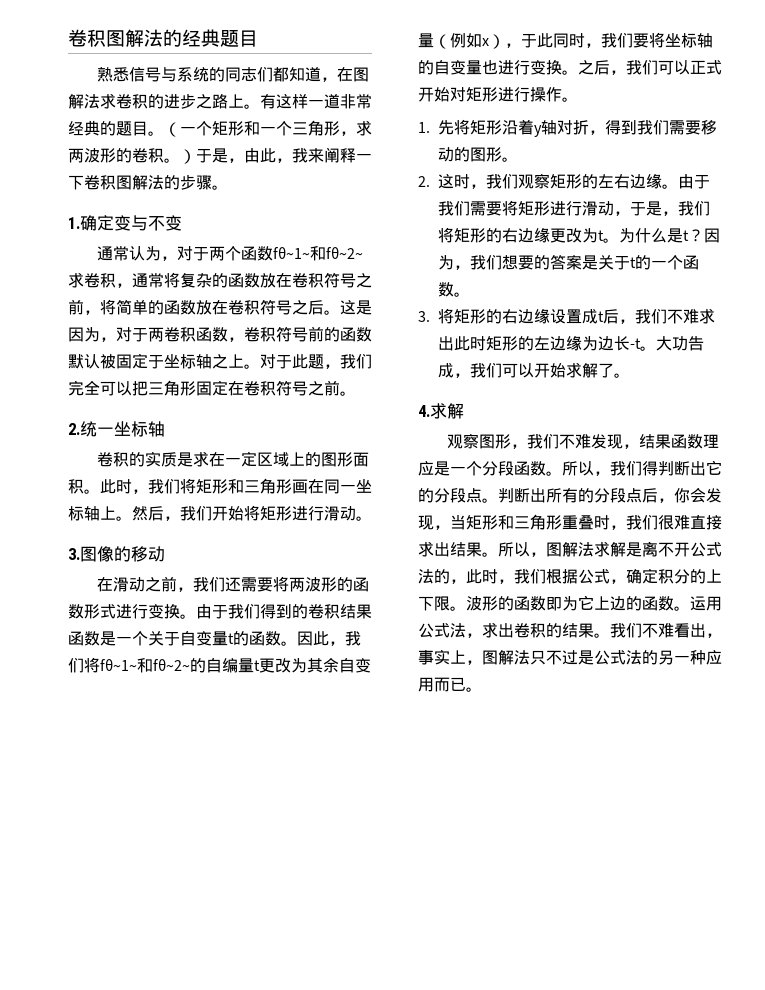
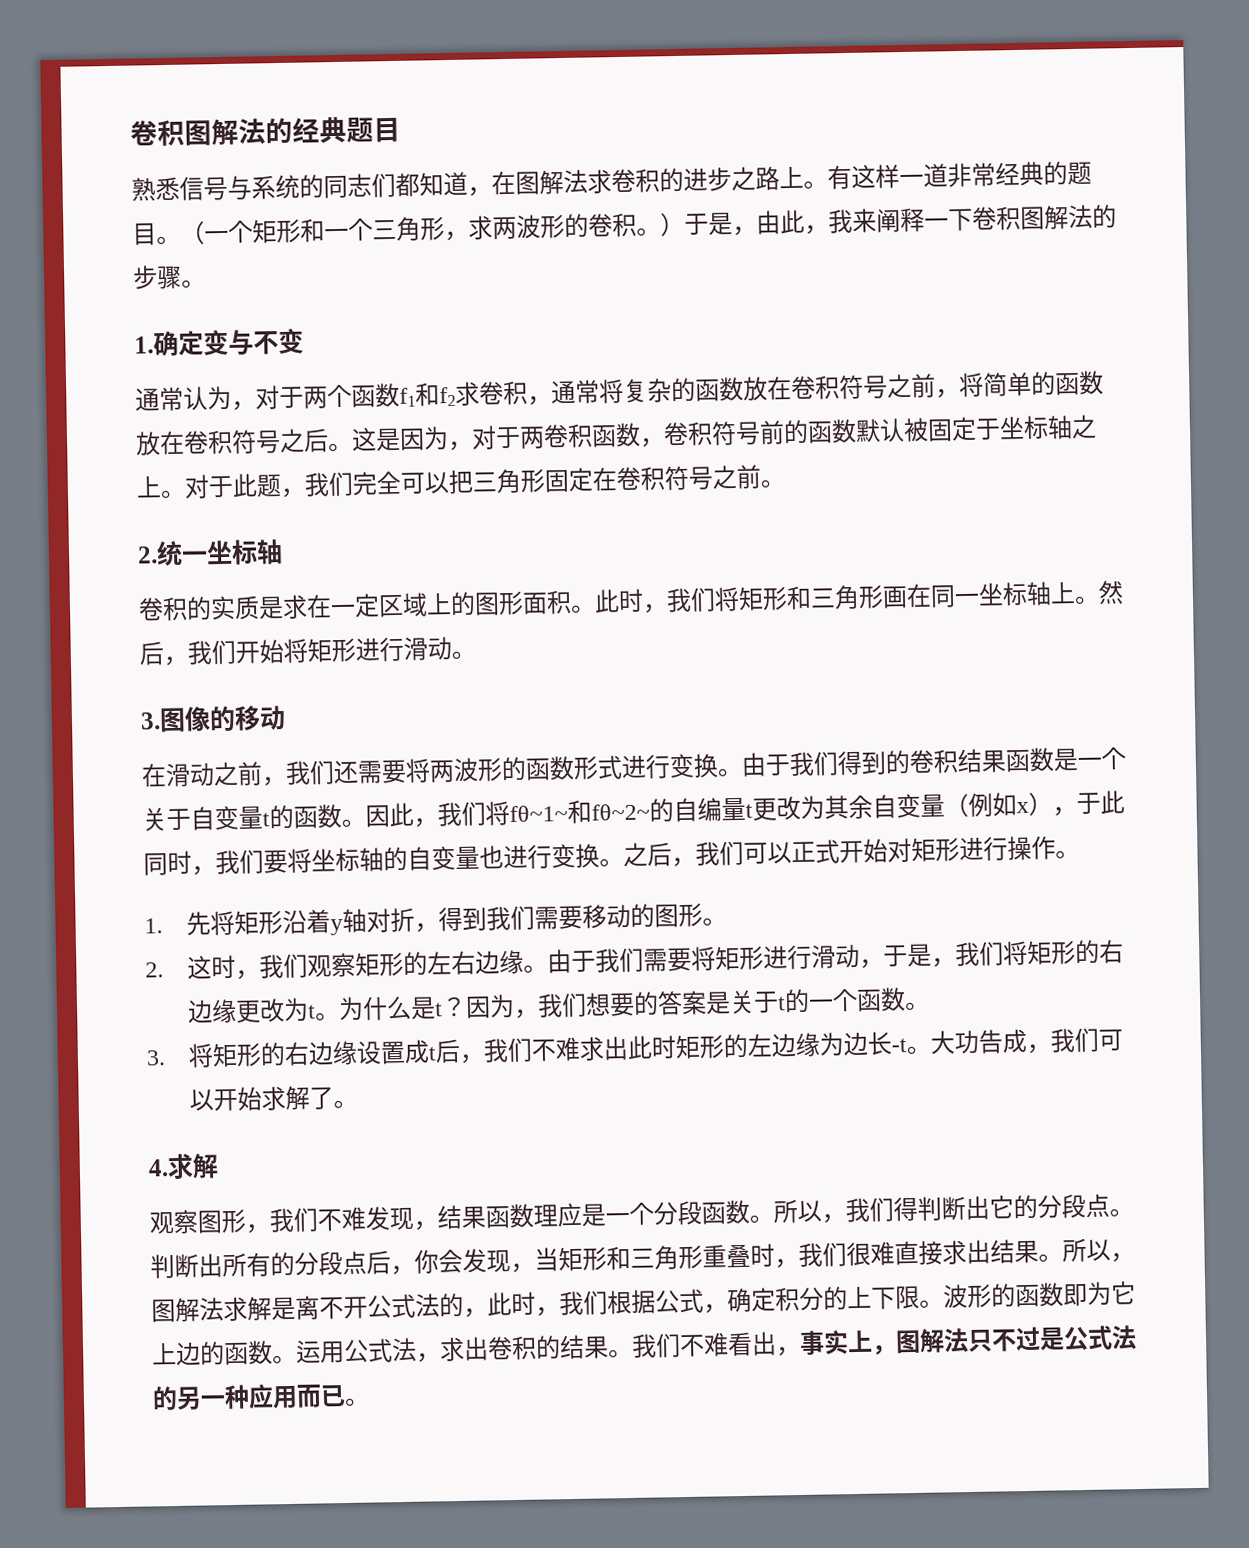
[272,246,363,261] fθ~1~和fθ~2~ -> [399,382,456,407] f1和f2

